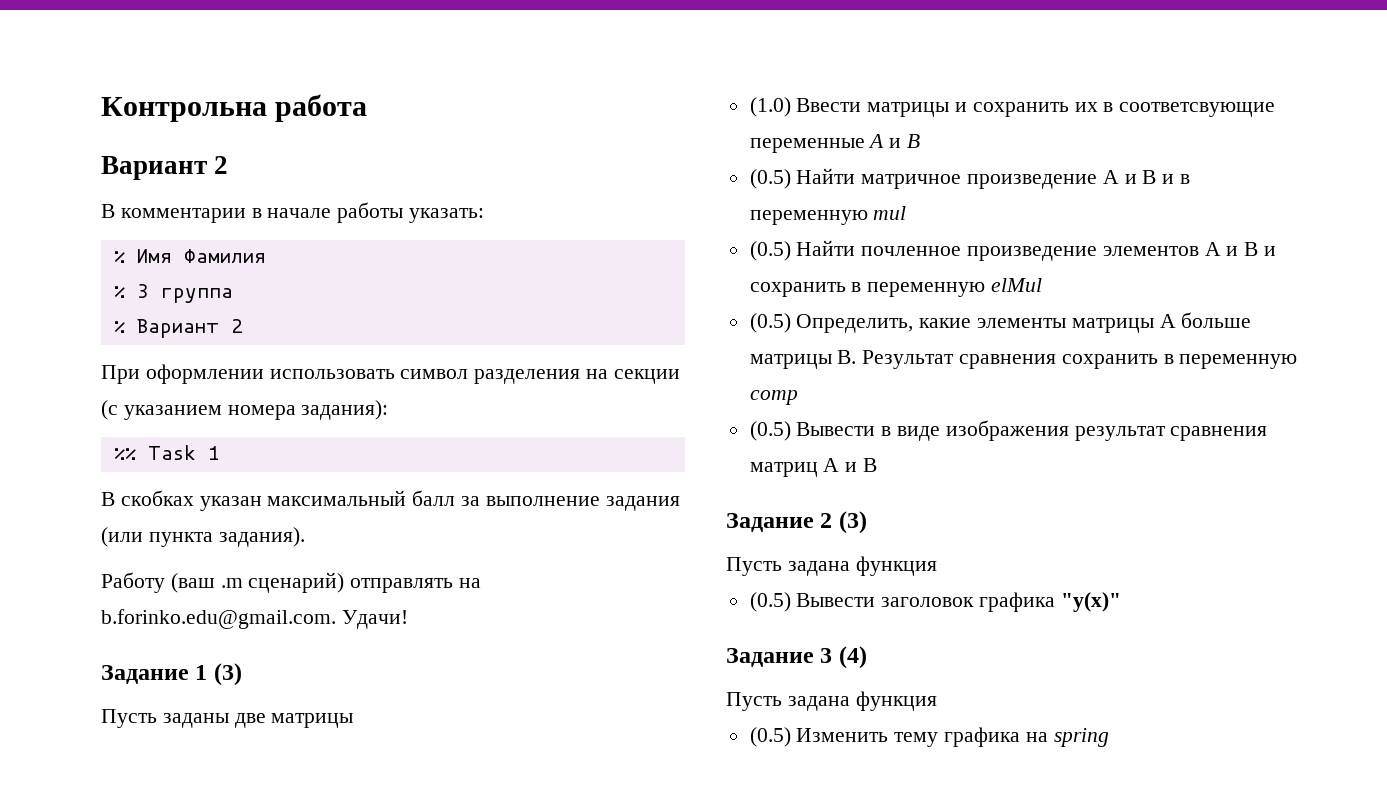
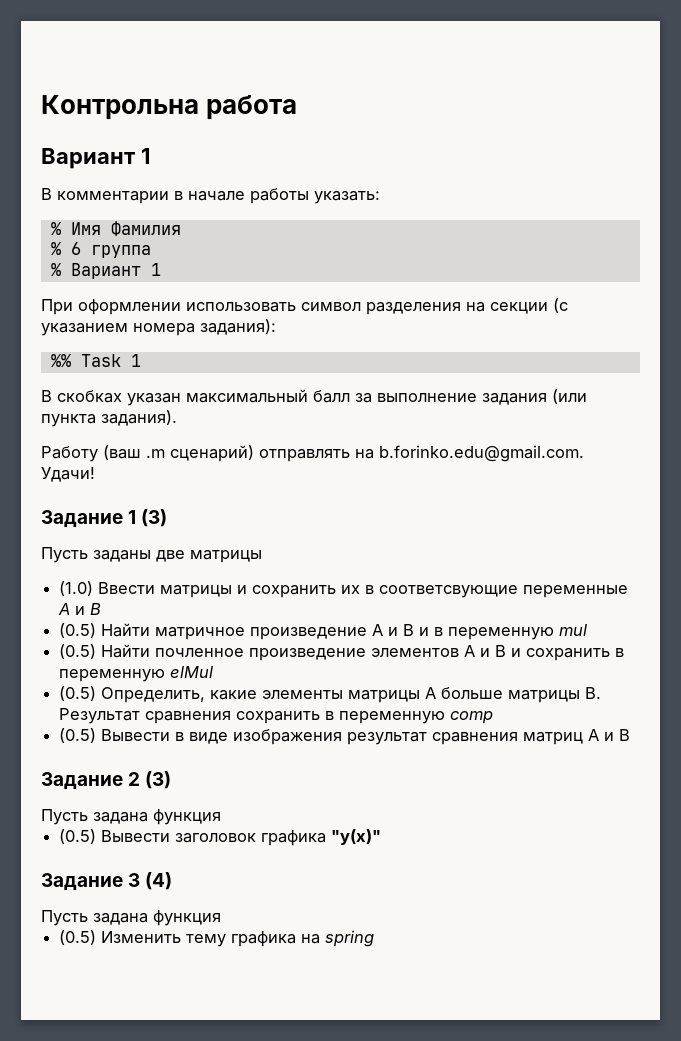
[214,156,229,174] 2 -> [140,148,150,164] 1
[136,284,149,298] 3 -> [70,242,81,255] 6
[230,319,243,333] 2 -> [150,263,161,276] 1

